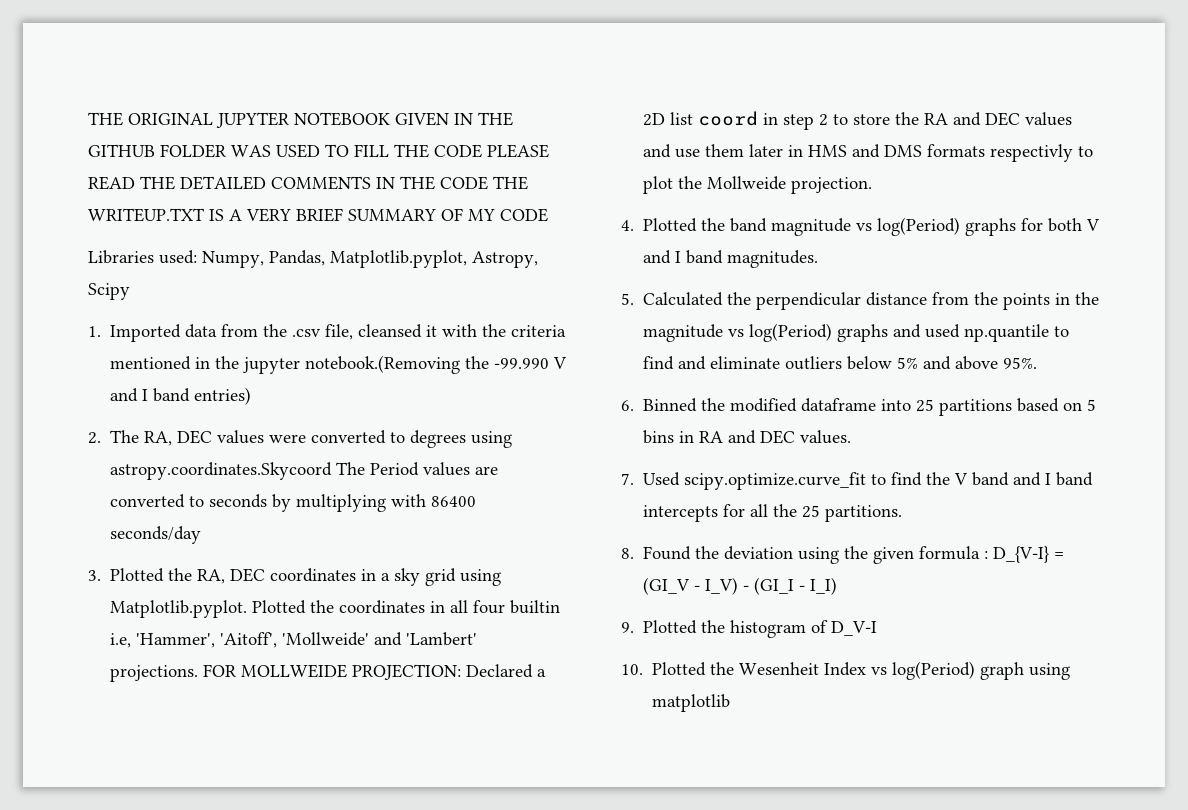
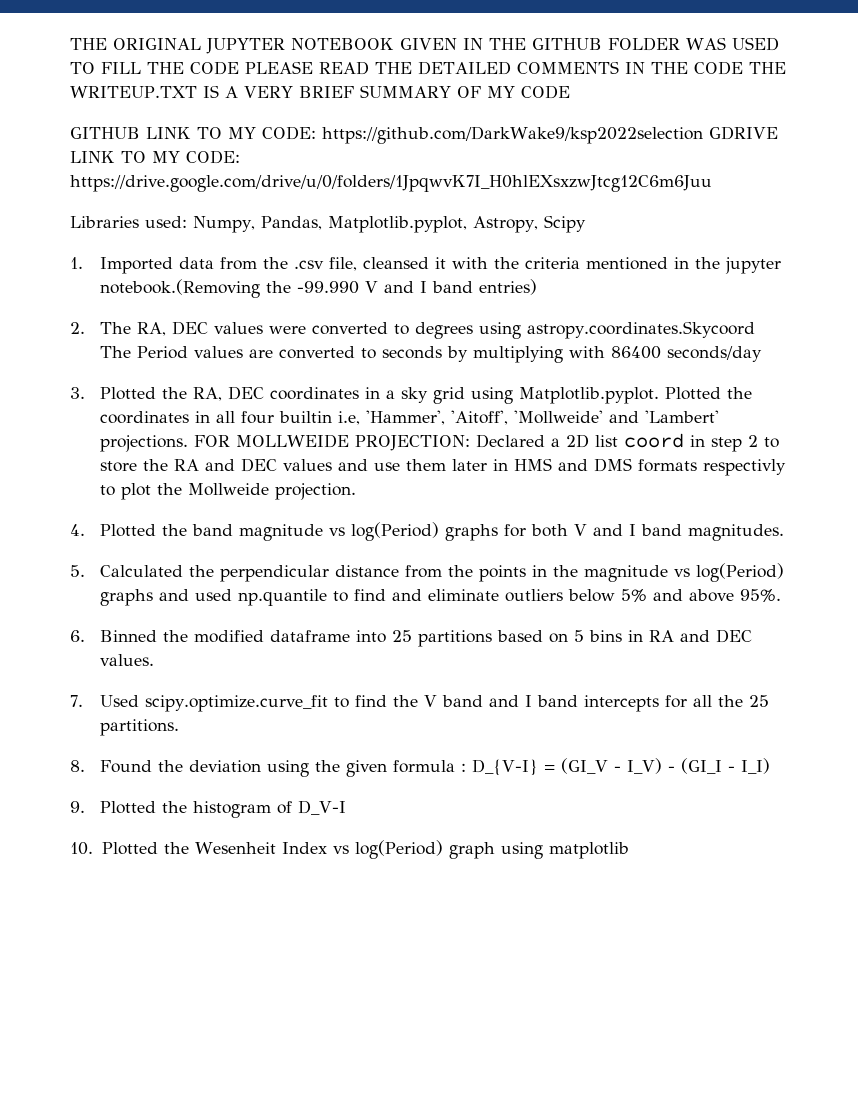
(548, 215) none -> [70,126,778,144] [70,150,240,164] [70,175,712,192] // GITHUB LINK TO MY CODE: https://github.com/DarkWake9/ksp2022selection GDRIVE LINK TO MY CODE: https://drive.google.com/drive/u/0/folders/1JpqwvK7I_H0hlEXsxzwJtcg12C6m6Juu

